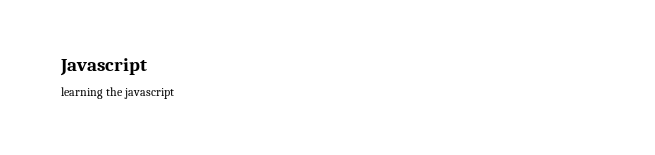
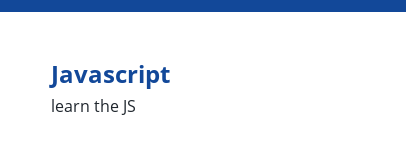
[61,87,175,99] learning the javascript -> [51,99,137,115] learn the JS

